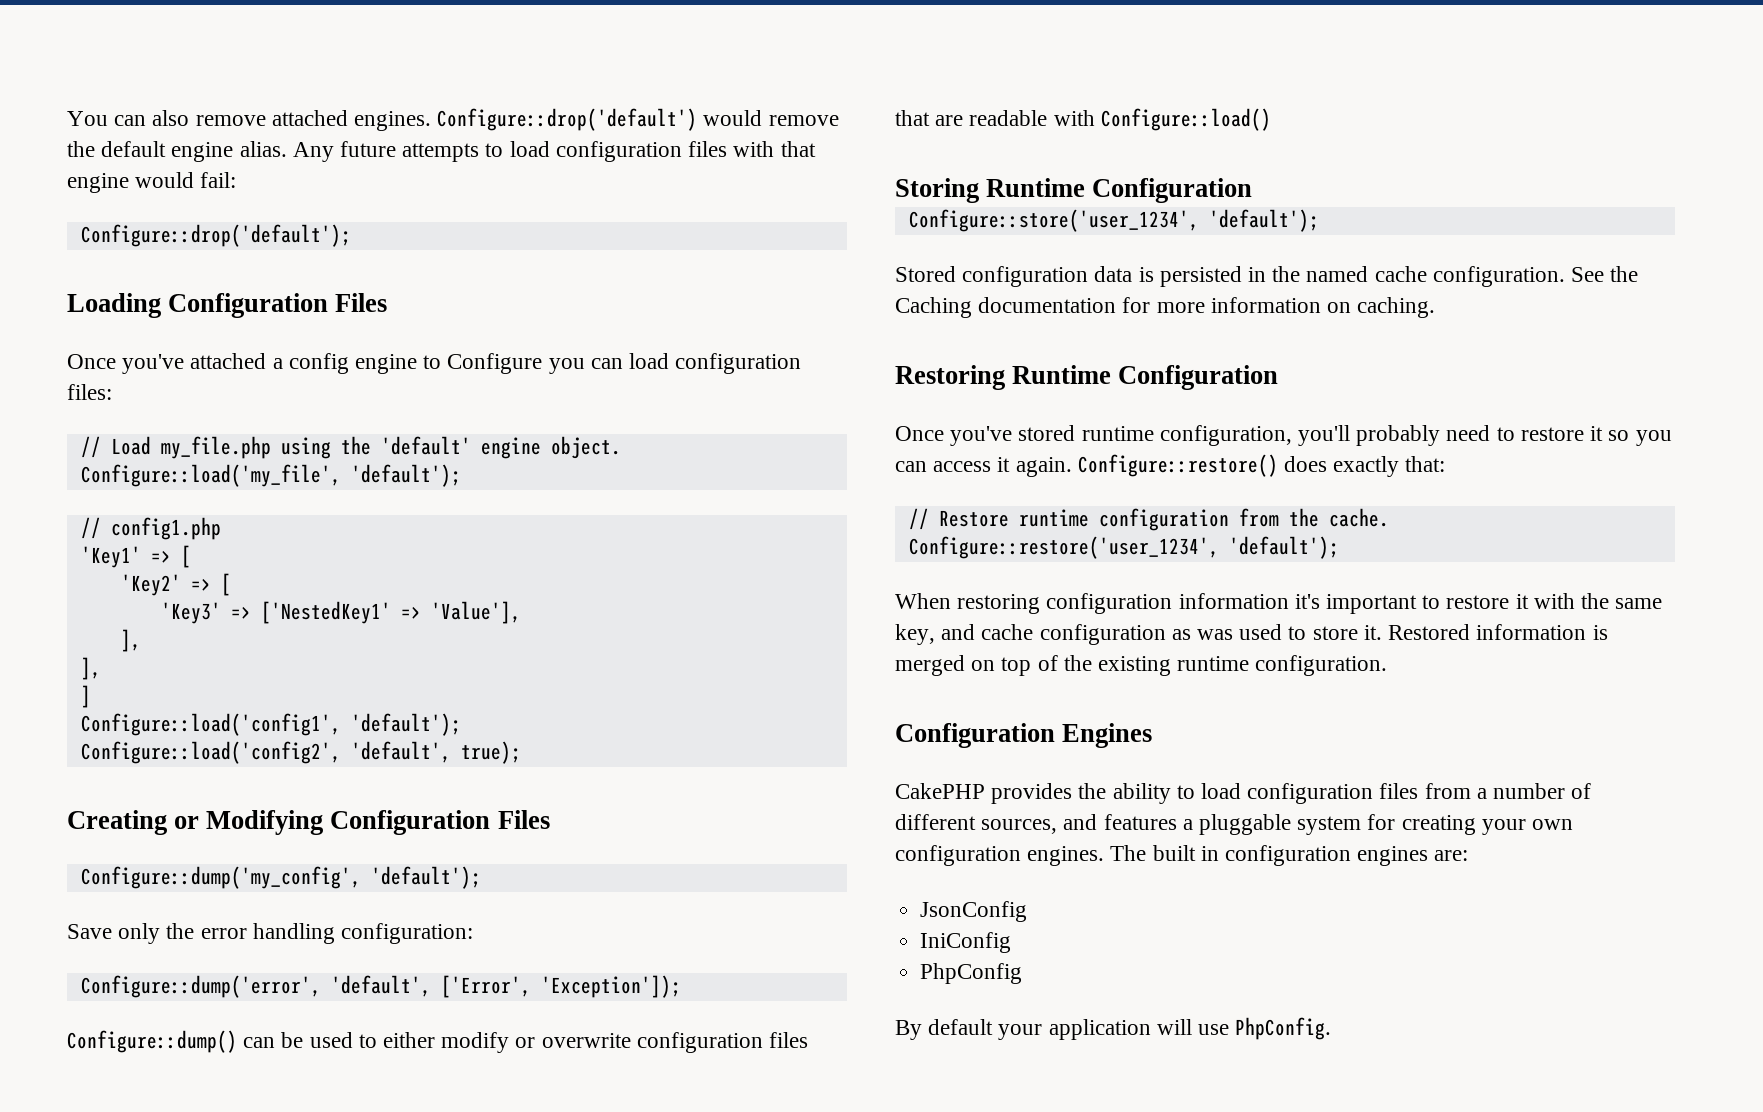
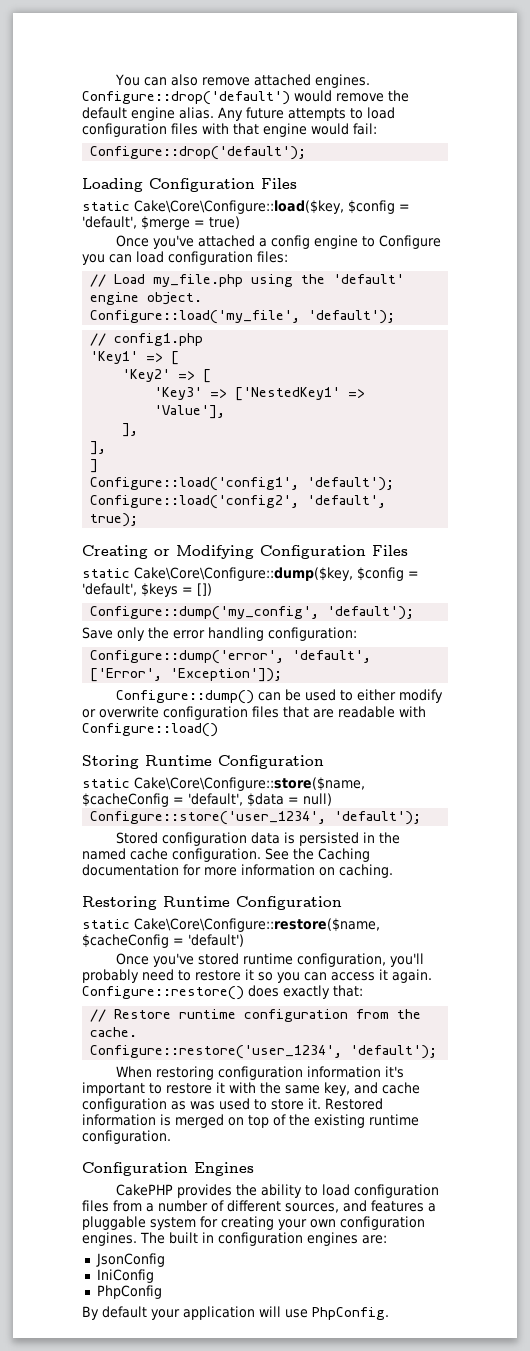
(388, 302) none -> [82,200,410,214] [82,216,240,230] // static Cake\Core\Configure::load($key, $config = 'default', $merge = true)
(550, 819) none -> [82,567,419,581] [82,583,212,597] // static Cake\Core\Configure::dump($key, $config = 'default', $keys = [])
(1253, 190) none -> [82,777,365,791] [82,793,332,807] // static Cake\Core\Configure::store($name, $cacheConfig = 'default', $data = null)
(1279, 377) none -> [82,918,380,932] [82,934,244,948] // static Cake\Core\Configure::restore($name, $cacheConfig = 'default')

